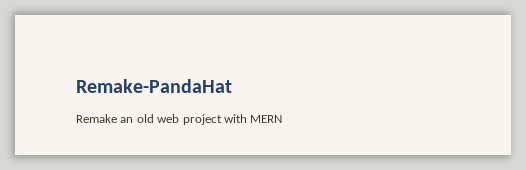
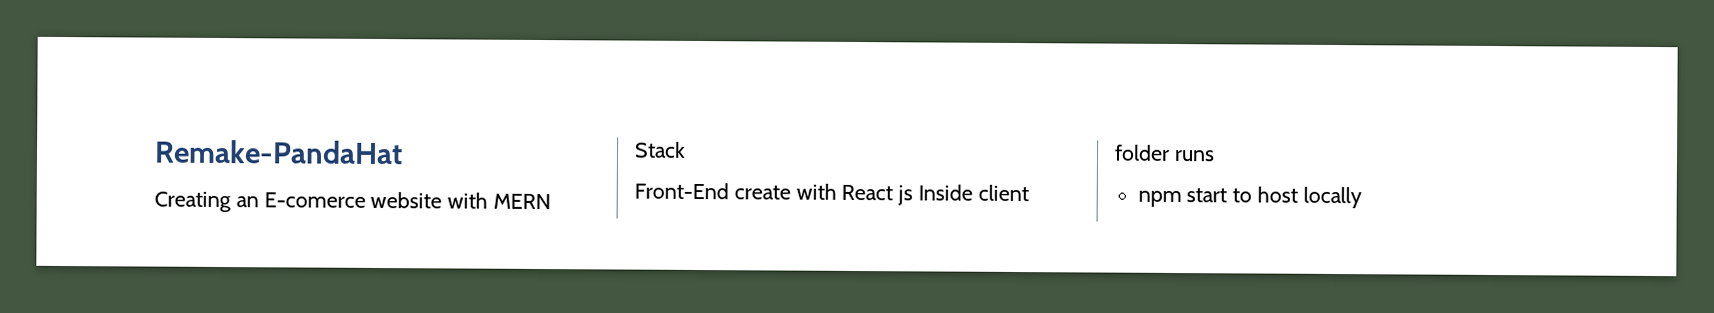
[76,114,283,125] Remake an old web project with MERN -> [154,191,552,213] [634,141,686,158] [634,182,1029,206] [1114,144,1215,162] [1137,186,1362,209] Creating an E-comerce website with MERN Stack // Front-End create with React js Inside client folder runs // npm start to host locally

